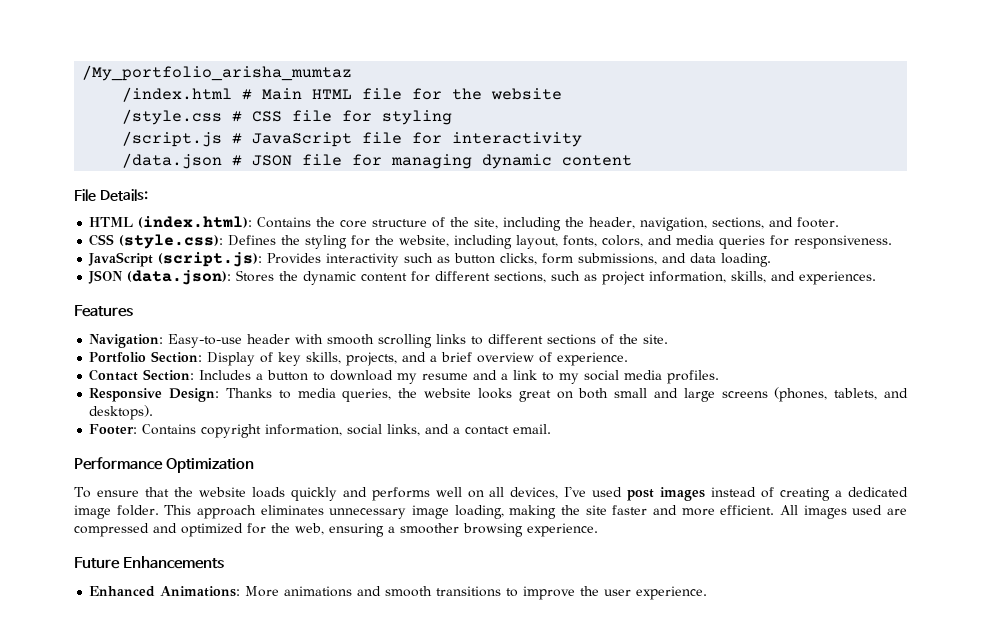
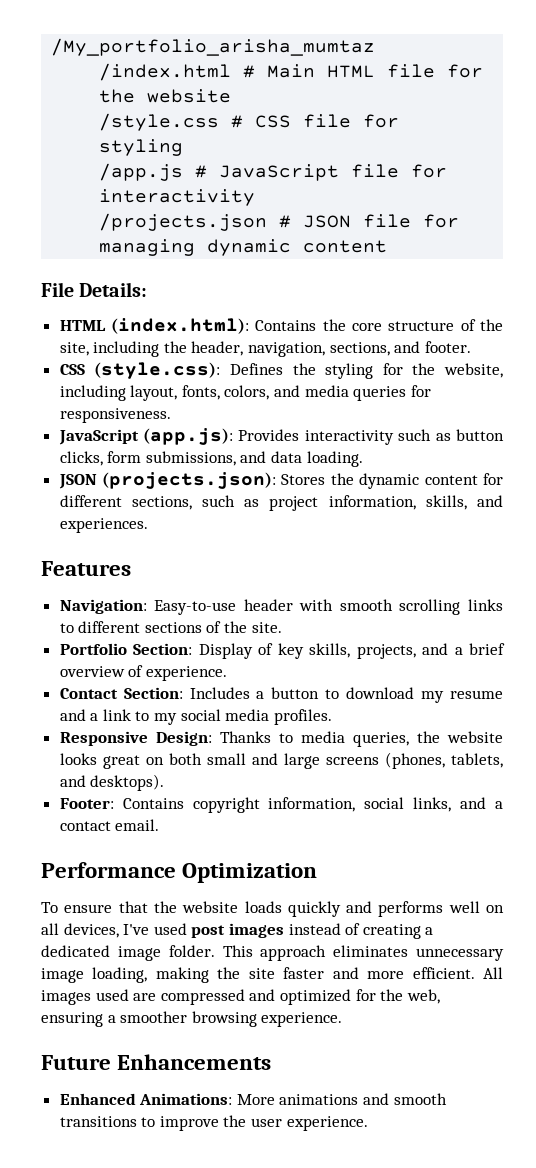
[122,131,223,147] /script.js -> [99,163,184,181] /app.js
[122,153,223,169] /data.json -> [99,213,268,231] /projects.json
[158,252,263,267] (script.js): -> [143,428,234,445] (app.js):
[127,270,232,285] (data.json): -> [102,472,277,489] (projects.json):

